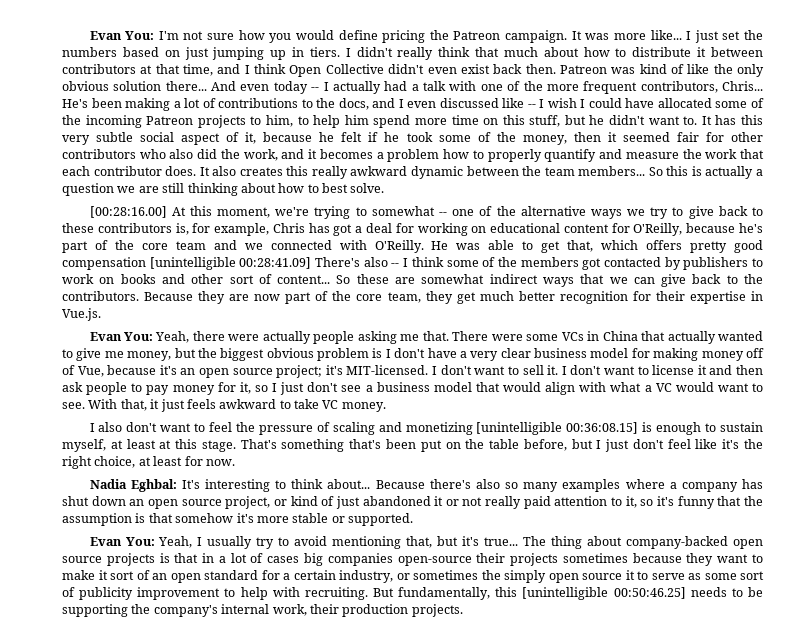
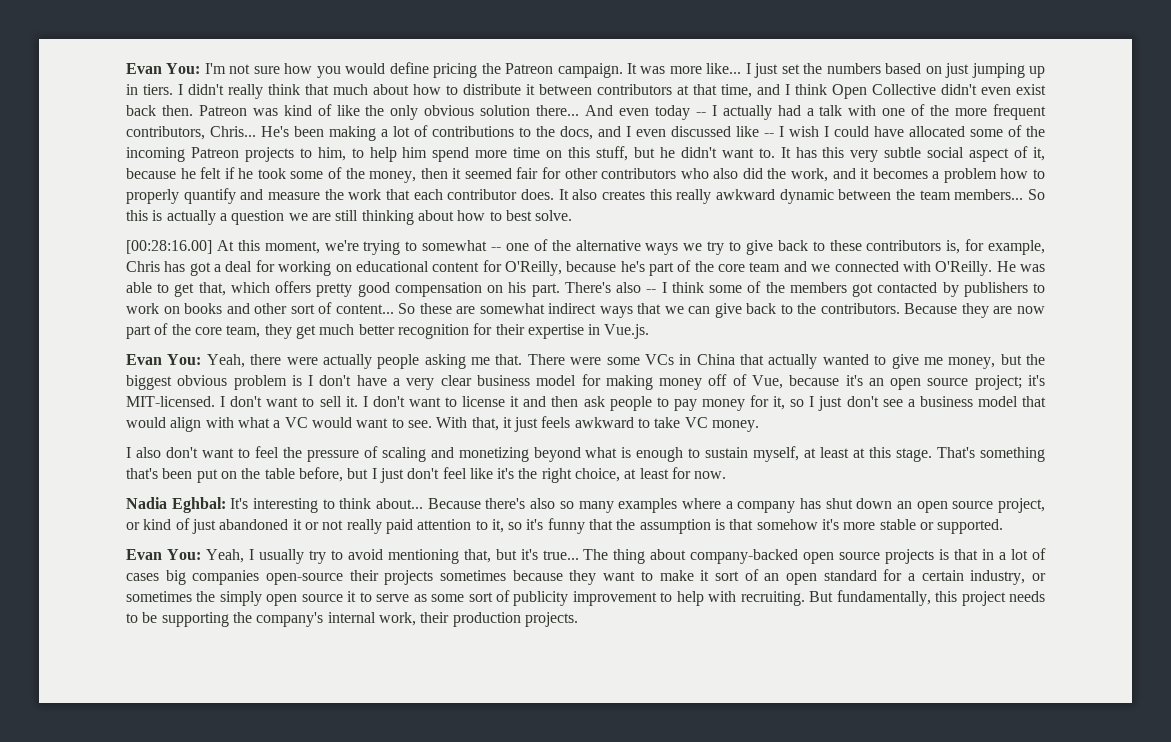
[149,257,312,270] [unintelligible 00:28:41.09] -> [487,282,560,297] on his part.
[476,422,639,435] [unintelligible 00:36:08.15] -> [533,447,618,462] beyond what
[522,587,686,600] [unintelligible 00:50:46.25] -> [961,591,1006,606] project

